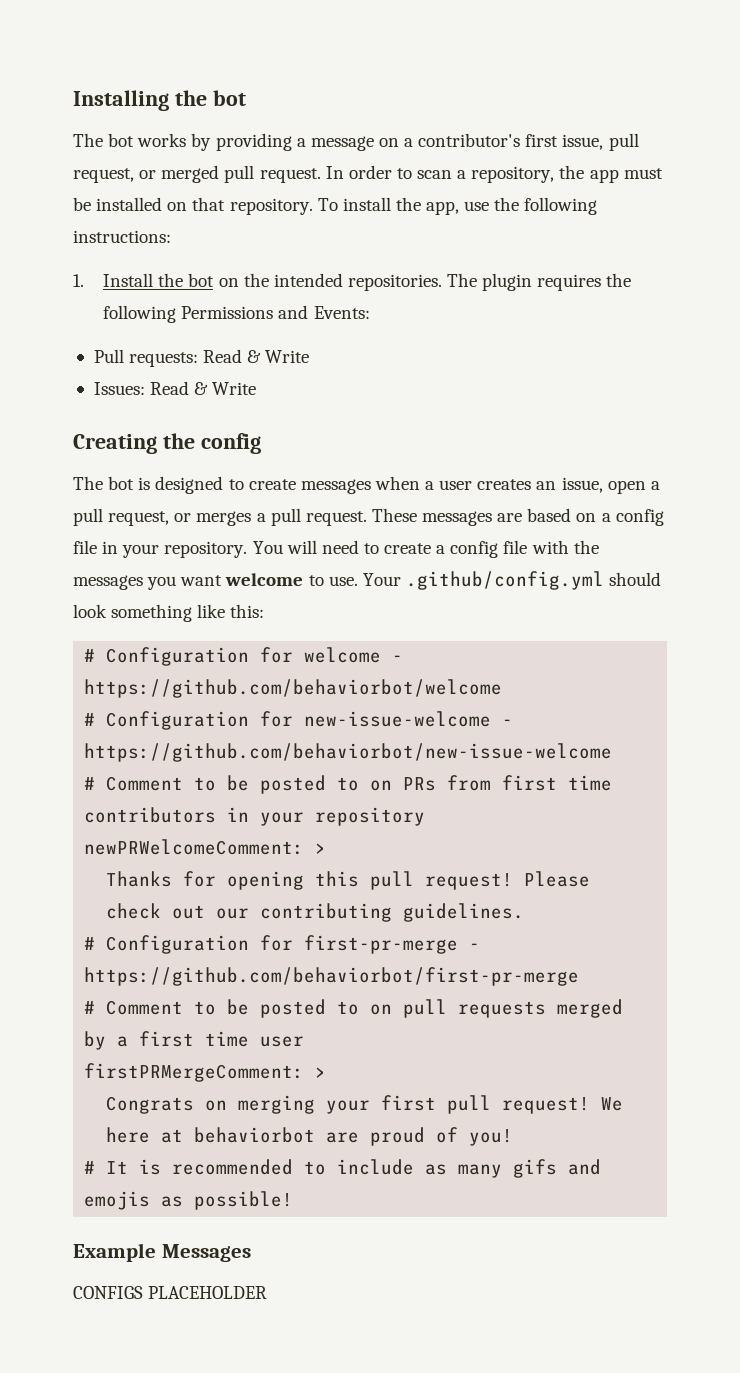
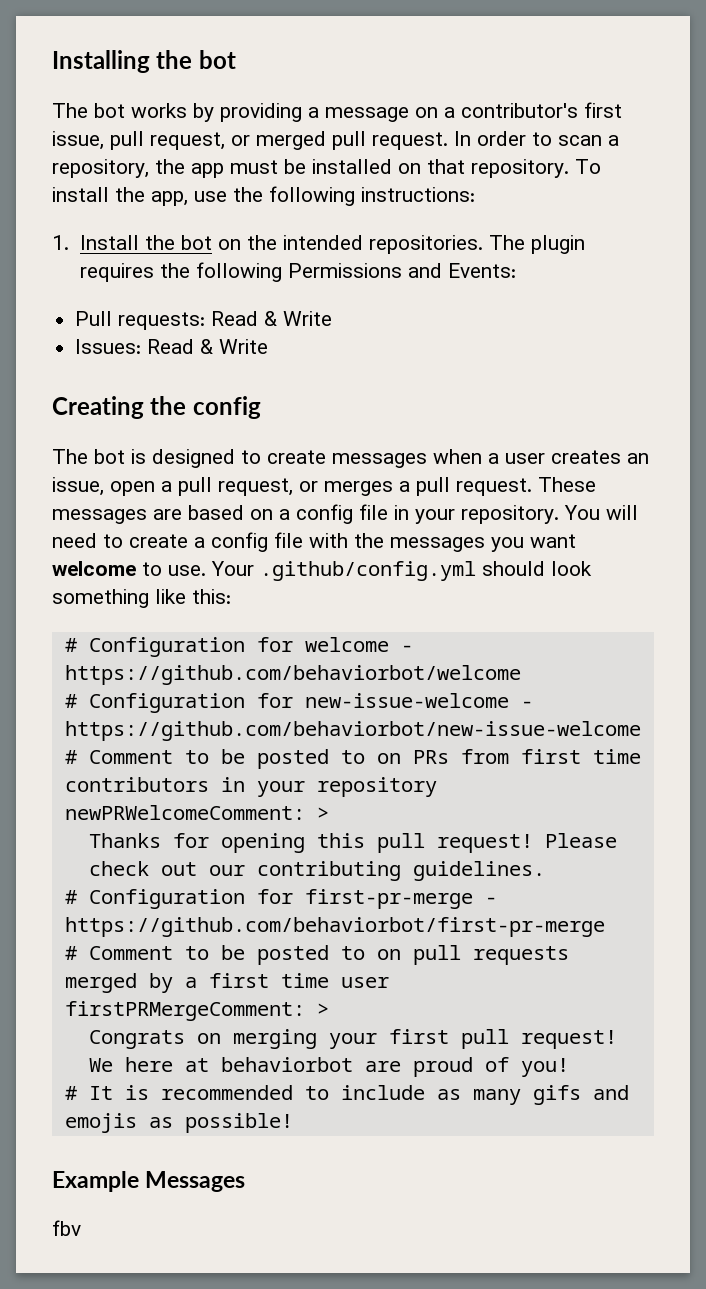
[73,1286,268,1299] CONFIGS PLACEHOLDER -> [52,1220,81,1236] fbv

